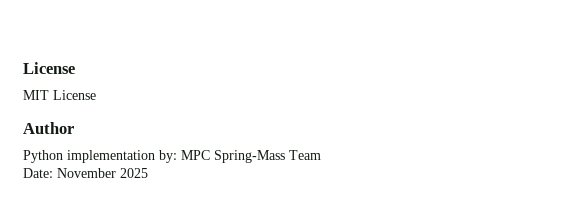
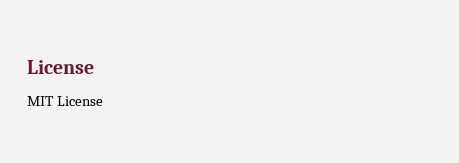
[23,122,74,134] [23,150,321,163] [23,168,148,178] // Author // Python implementation by: MPC Spring-Mass Team // Date: November 2025 -> (103, 101) none

